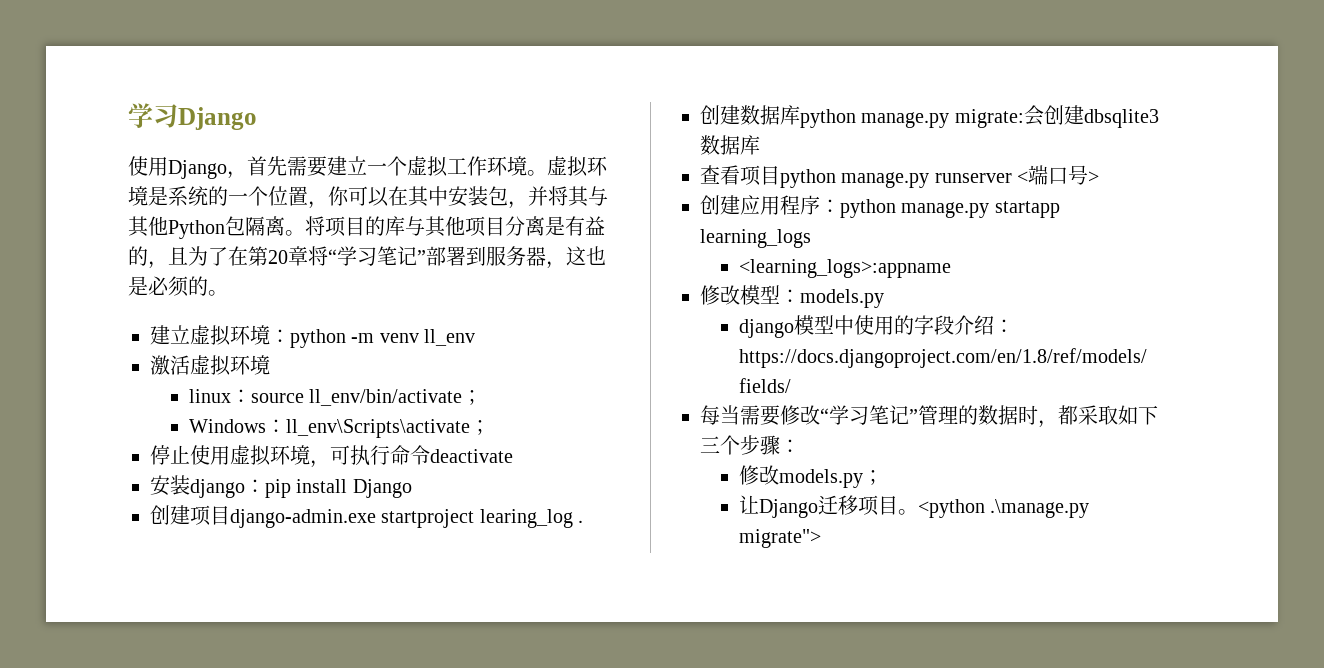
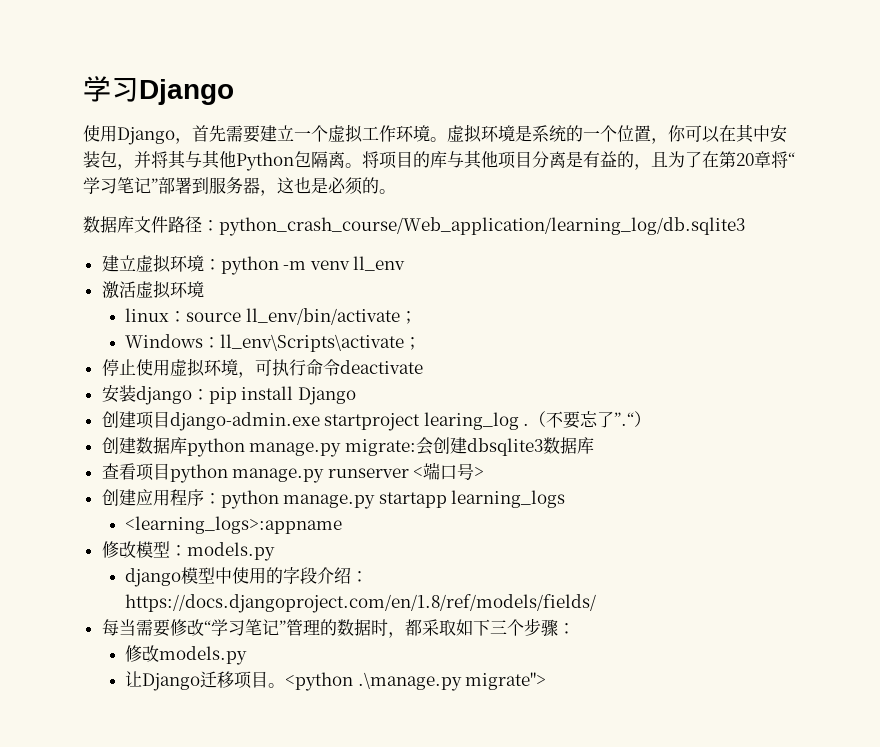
(228, 293) none -> [83,216,745,236] // 数据库文件路径：python_crash_course/Web_application/learning_log/db.sqlite3
(584, 521) none -> [529,411,652,429] （不要忘了”.“）
[862,470,883,485] ； -> (248, 655) none

